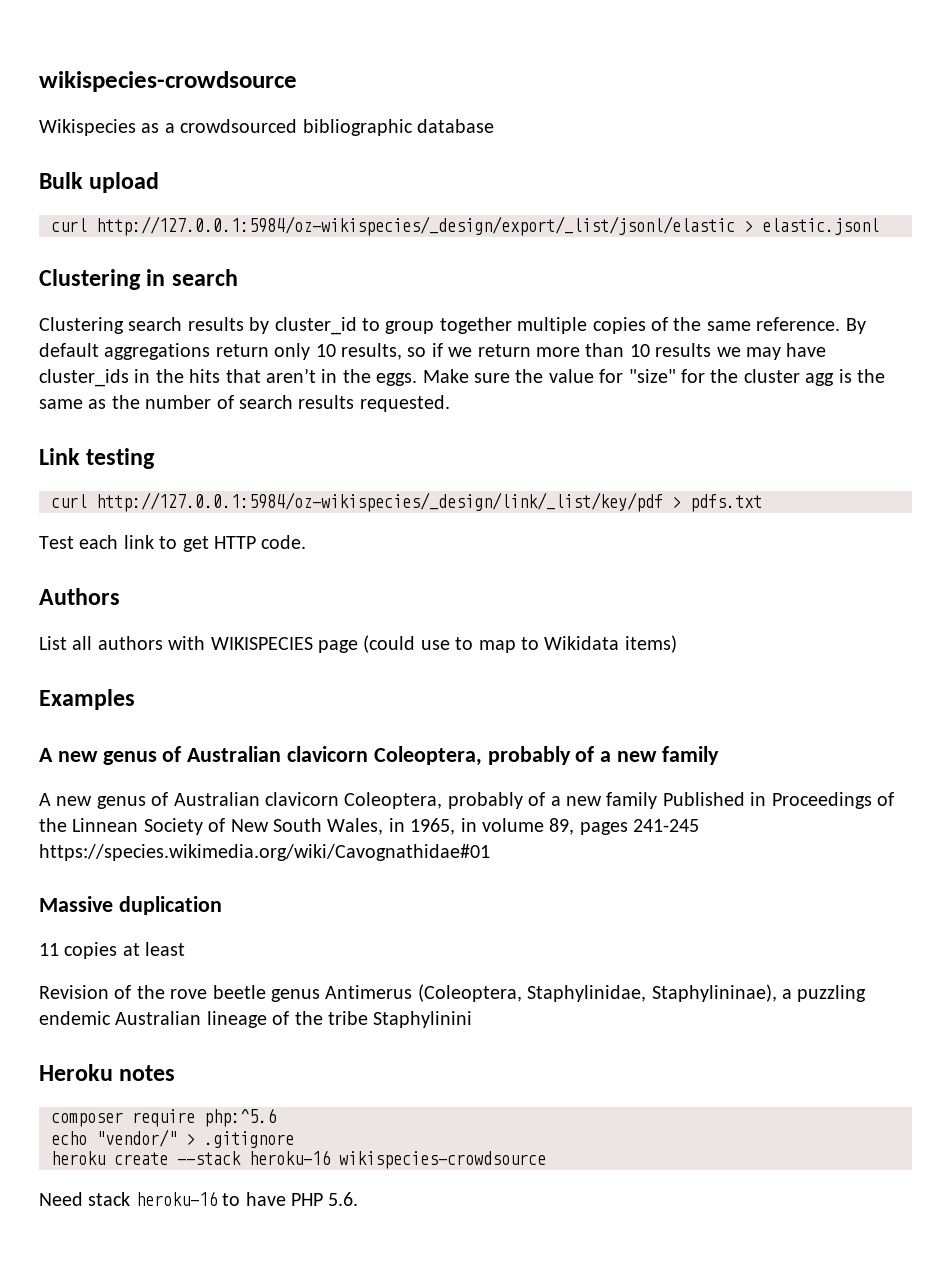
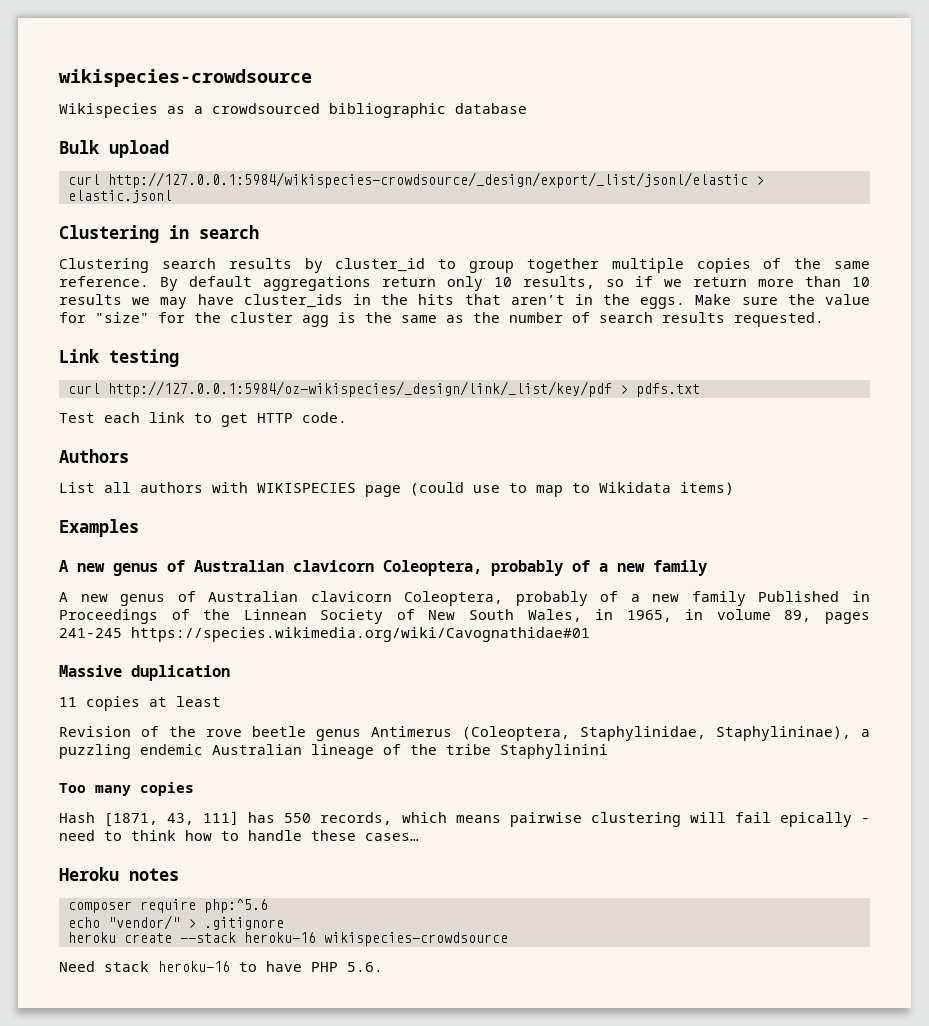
[96,216,735,236] http://127.0.0.1:5984/oz-wikispecies/_design/export/_list/jsonl/elastic -> [107,172,748,188] http://127.0.0.1:5984/wikispecies-crowdsource/_design/export/_list/jsonl/elastic
(473, 1019) none -> [59,782,194,796] [59,811,870,827] [59,830,419,841] // Too many copies // Hash [1871, 43, 111] has 550 records, which means pairwise clustering will fail epically - need to think how to handle these cases…

